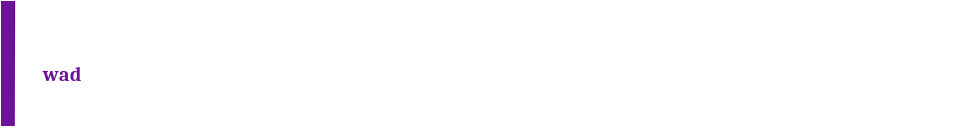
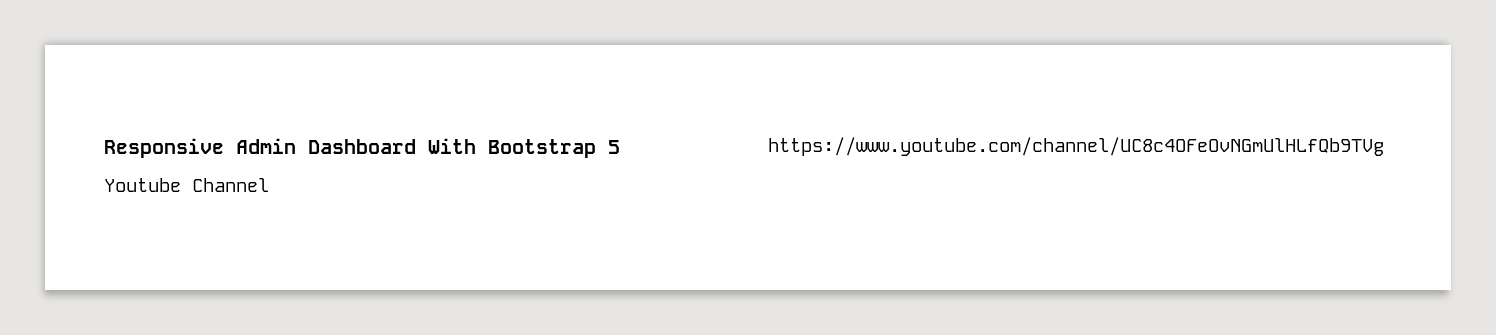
[41,65,81,82] wad -> [104,138,620,158] [104,178,269,192] [768,137,1384,156] Responsive Admin Dashboard With Bootstrap 5 // Youtube Channel https://www.youtube.com/channel/UC8c4OFeOvNGmUlHLfQb9TVg

